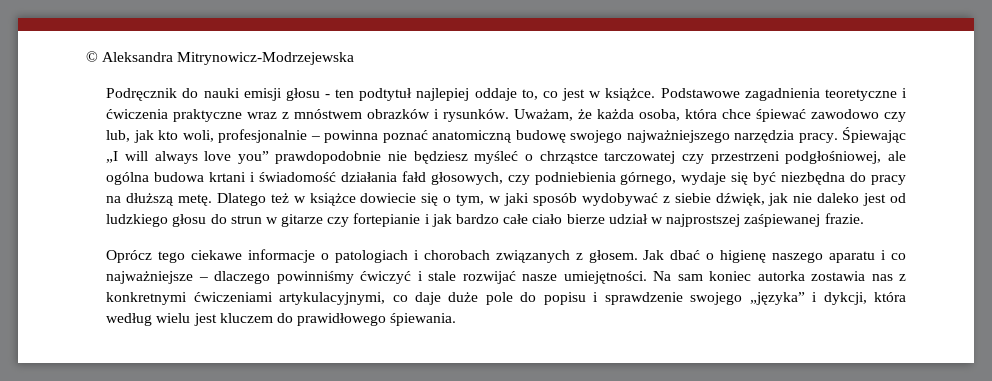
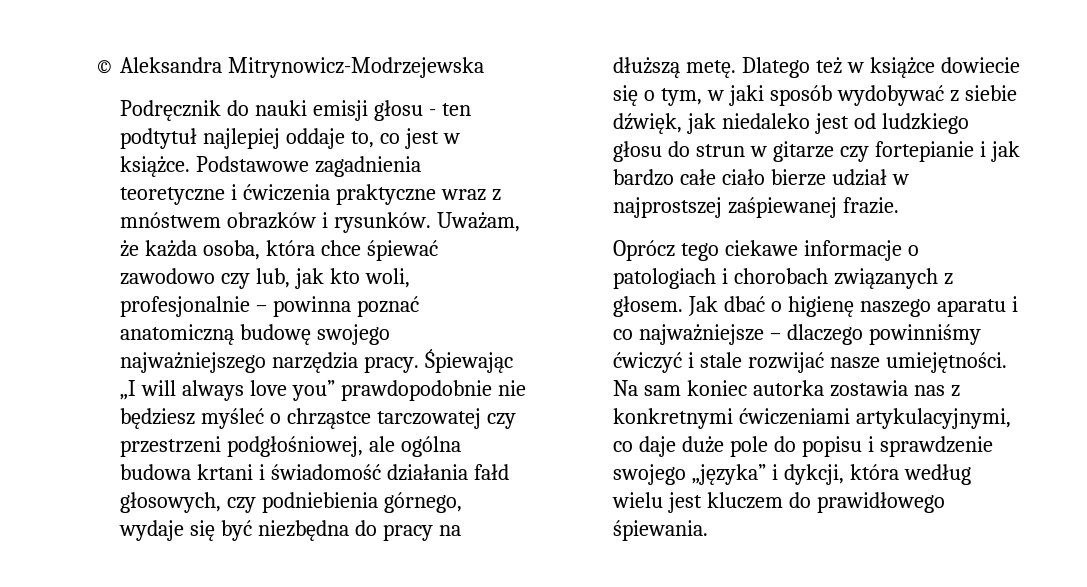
[793,193,860,203] nie daleko -> [721,113,810,129] niedaleko

